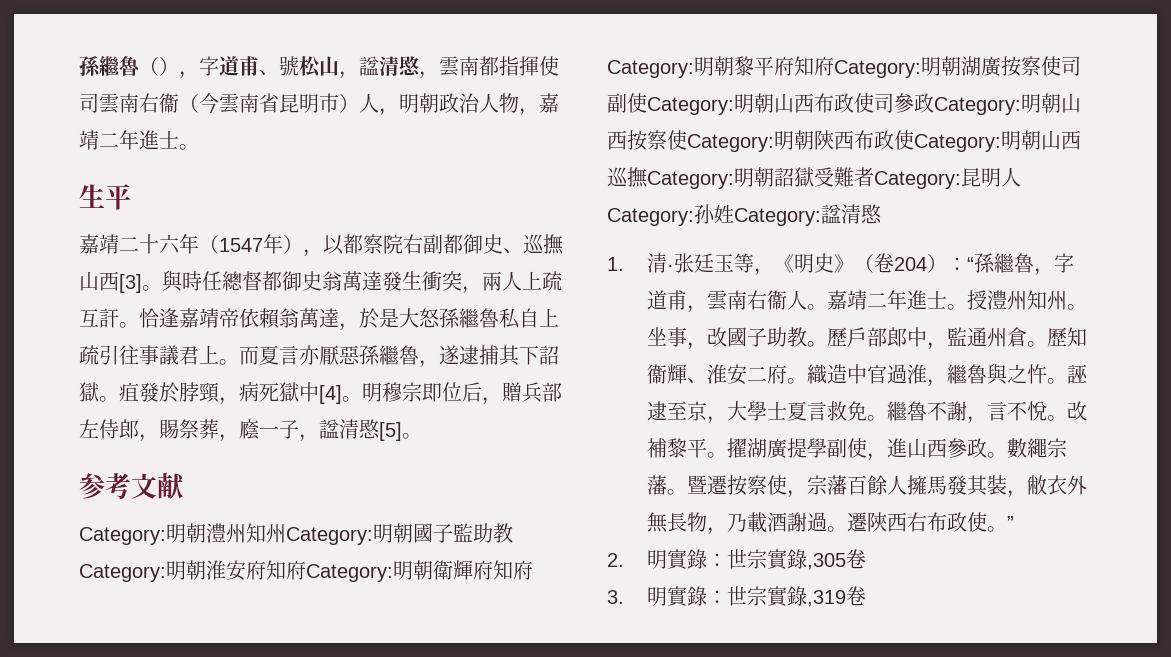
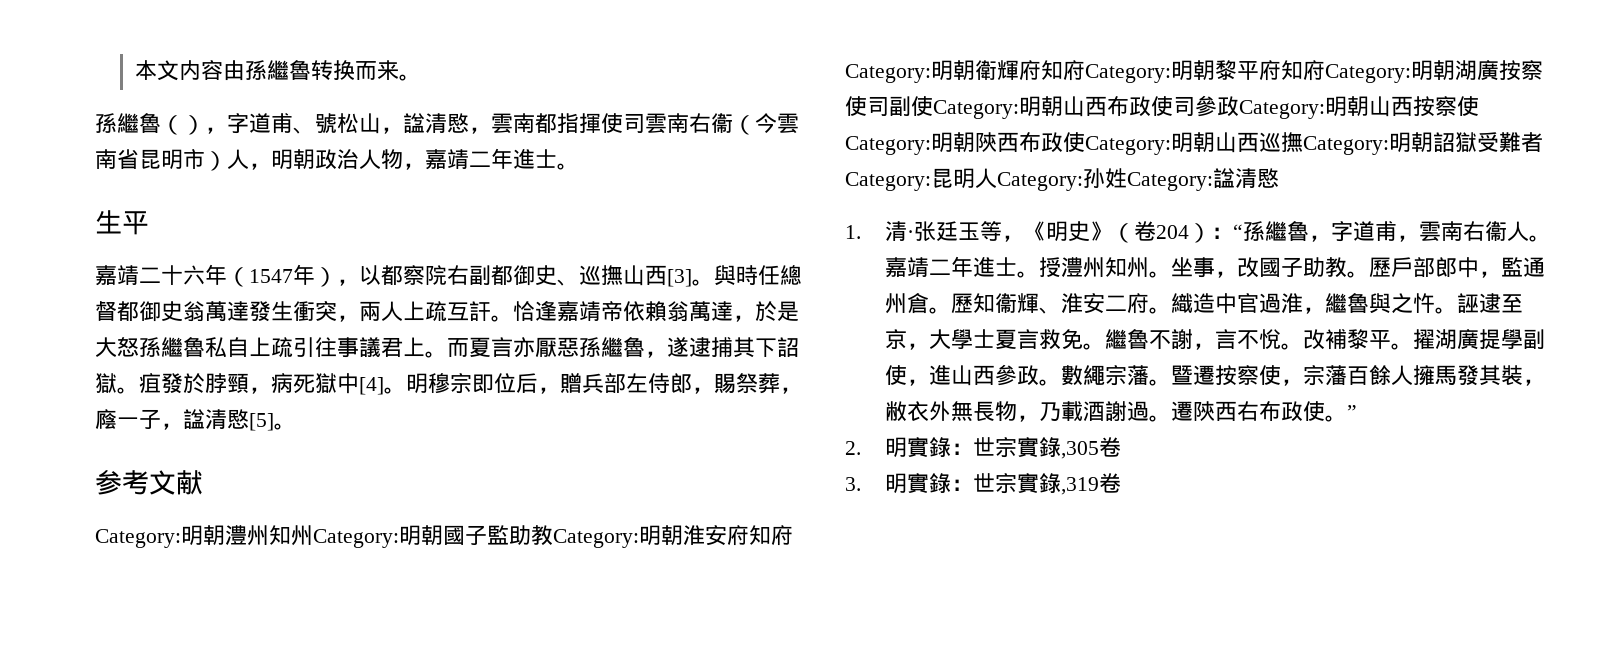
(79, 66) none -> [135,60,422,81] 本文内容由孫繼魯转换而来。 //

